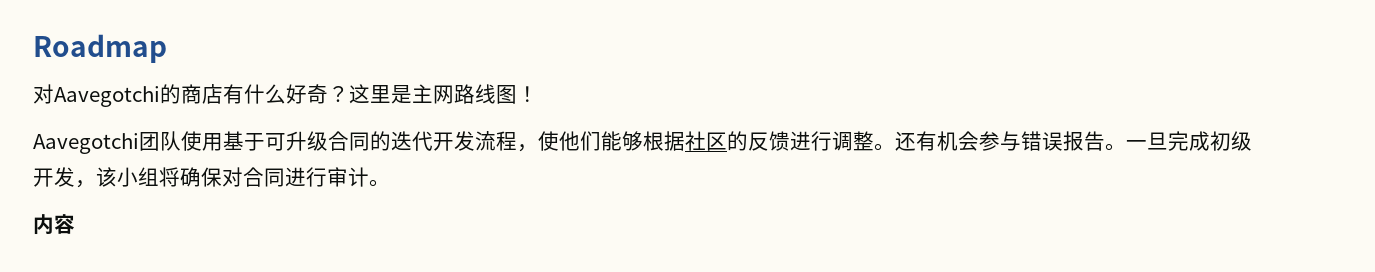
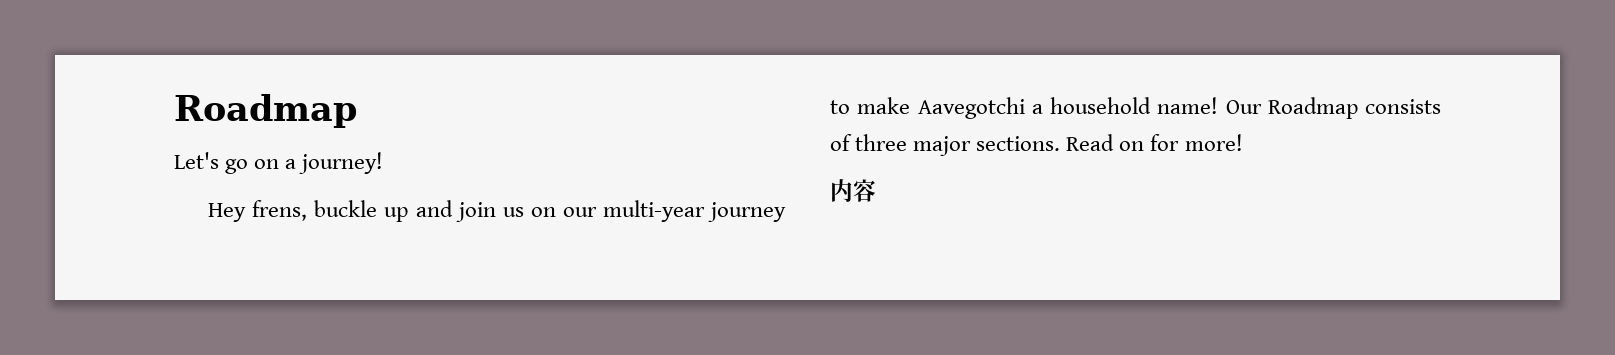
[33,84,538,107] [33,131,1252,154] [33,167,390,188] 对Aavegotchi的商店有什么好奇？这里是主网路线图！ // Aavegotchi团队使用基于可升级合同的迭代开发流程，使他们能够根据社区的反馈进行调整。还有机会参与错误报告。一旦完成初级开发，该小组将确保对合同进行审计。 -> [174,152,384,174] [208,200,786,222] [830,97,1441,119] [830,134,1243,156] Let's go on a journey! // Hey frens, buckle up and join us on our multi-year journey to make Aavegotchi a household name! Our Roadmap consists of three major sections. Read on for more!

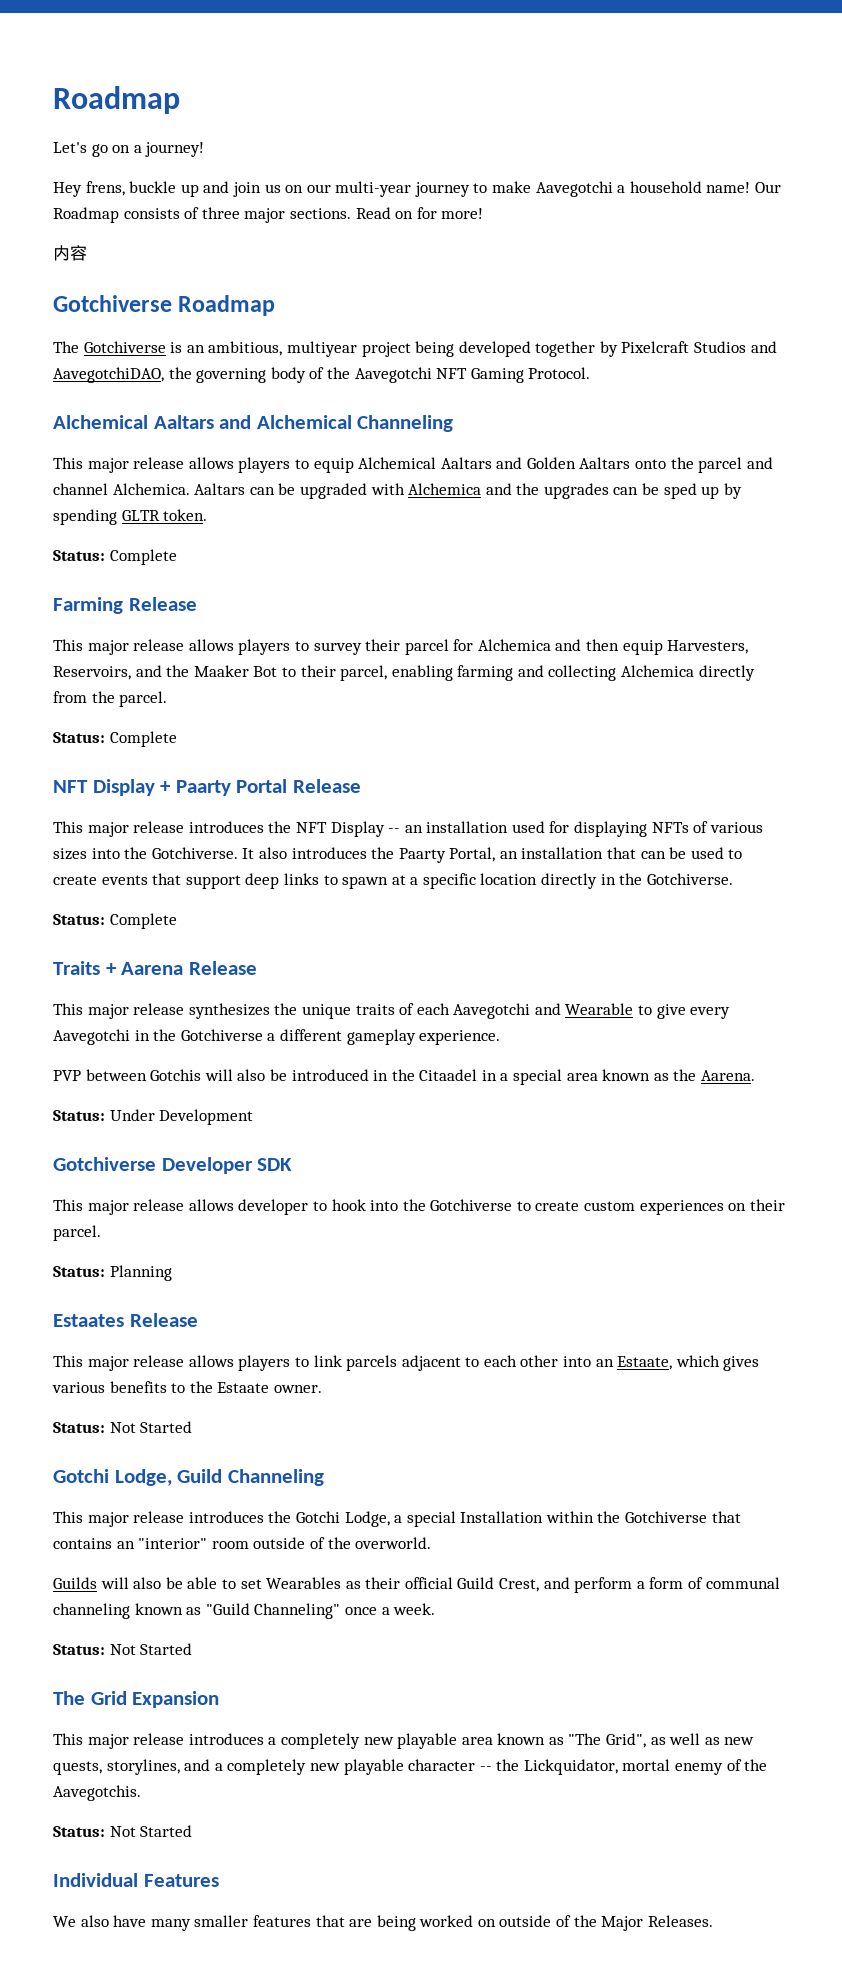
(876, 190) none -> [53,295,276,316] [53,341,777,357] [53,367,591,383] [53,415,454,432] [53,457,773,473] [53,483,742,499] [53,509,208,525] [53,549,177,565] [53,597,197,614] [53,639,749,655] [53,665,755,681] [53,691,168,707] [53,731,177,747] [53,779,361,796] [53,821,763,837] [53,847,743,863] [53,873,733,889] [53,913,177,929] [53,961,257,975] [53,1003,731,1019] [53,1029,501,1045] [53,1069,756,1085] [53,1109,254,1125] [53,1157,293,1174] [53,1199,785,1215] [53,1225,101,1241] [53,1265,172,1281] [53,1313,198,1327] [53,1355,760,1371] [52,1381,322,1393] [53,1421,193,1433] [53,1469,324,1486] [53,1511,741,1527] [53,1537,432,1549] [53,1577,780,1593] [53,1603,436,1619] [53,1643,193,1655] [53,1691,220,1708] [53,1733,755,1749] [53,1759,768,1775] [53,1785,141,1801] [53,1825,193,1837] [53,1873,219,1887] [53,1915,713,1931] // Gotchiverse Roadmap // The Gotchiverse is an ambitious, multiyear project being developed together by Pixelcraft Studios and AavegotchiDAO, the governing body of the Aavegotchi NFT Gaming Protocol. // Alchemical Aaltars and Alchemical Channeling // This major release allows players to equip Alchemical Aaltars and Golden Aaltars onto the parcel and channel Alchemica. Aaltars can be upgraded with Alchemica and the upgrades can be sped up by spending GLTR token. // Status: Complete // Farming Release // This major release allows players to survey their parcel for Alchemica and then equip Harvesters, Reservoirs, and the Maaker Bot to their parcel, enabling farming and collecting Alchemica directly from the parcel. // Status: Complete // NFT Display + Paarty Portal Release // This major release introduces the NFT Display -- an installation used for displaying NFTs of various sizes into the Gotchiverse. It also introduces the Paarty Portal, an installation that can be used to create events that support deep links to spawn at a specific location directly in the Gotchiverse. // Status: Complete // Traits + Aarena Release // This major release synthesizes the unique traits of each Aavegotchi and Wearable to give every Aavegotchi in the Gotchiverse a different gameplay experience. // PVP between Gotchis will also be introduced in the Citaadel in a special area known as the Aarena. // Status: Under Development // Gotchiverse Developer SDK // This major release allows developer to hook into the Gotchiverse to create custom experiences on their parcel. // Status: Planning // Estaates Release // This major release allows players to link parcels adjacent to each other into an Estaate, which gives various benefits to the Estaate owner. // Status: Not Started // Gotchi Lodge, Guild Channeling // This major release introduces the Gotchi Lodge, a special Installation within the Gotchiverse that contains an "interior" room outside of the overworld. // Guilds will also be able to set Wearables as their official Guild Crest, and perform a form of communal channeling known as "Guild Channeling" once a week. // Status: Not Started // The Grid Expansion // This major release introduces a completely new playable area known as "The Grid", as well as new quests, storylines, and a completely new playable character -- the Lickquidator, mortal enemy of the Aavegotchis. // Status: Not Started // Individual Features // We also have many smaller features that are being worked on outside of the Major Releases.

